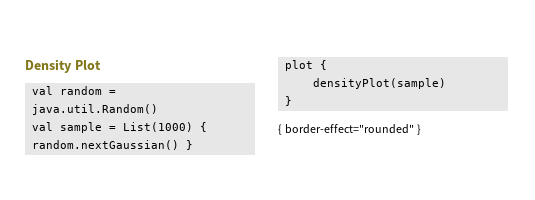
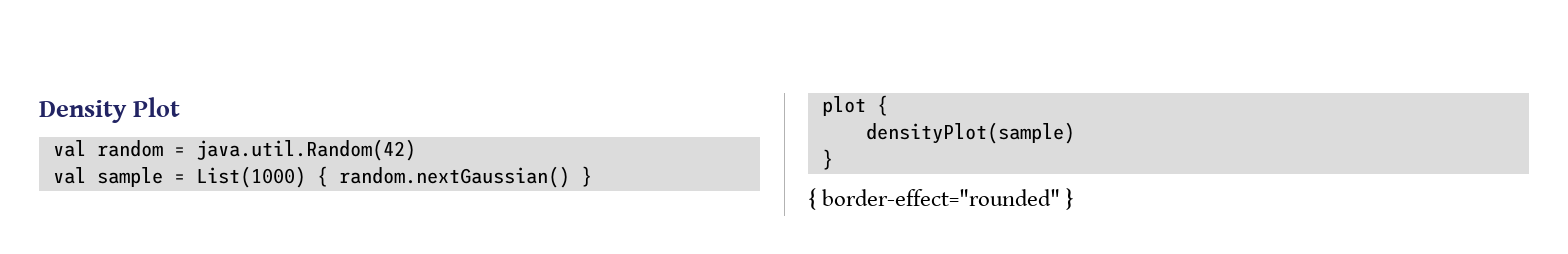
[32,104,159,115] java.util.Random() -> [195,139,416,161] java.util.Random(42)

